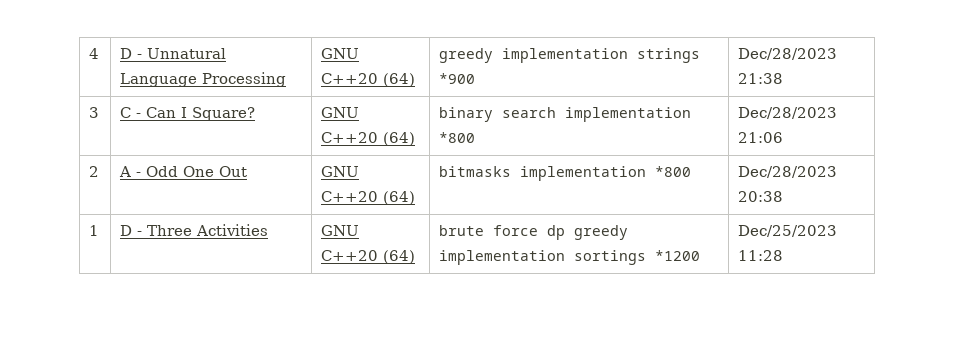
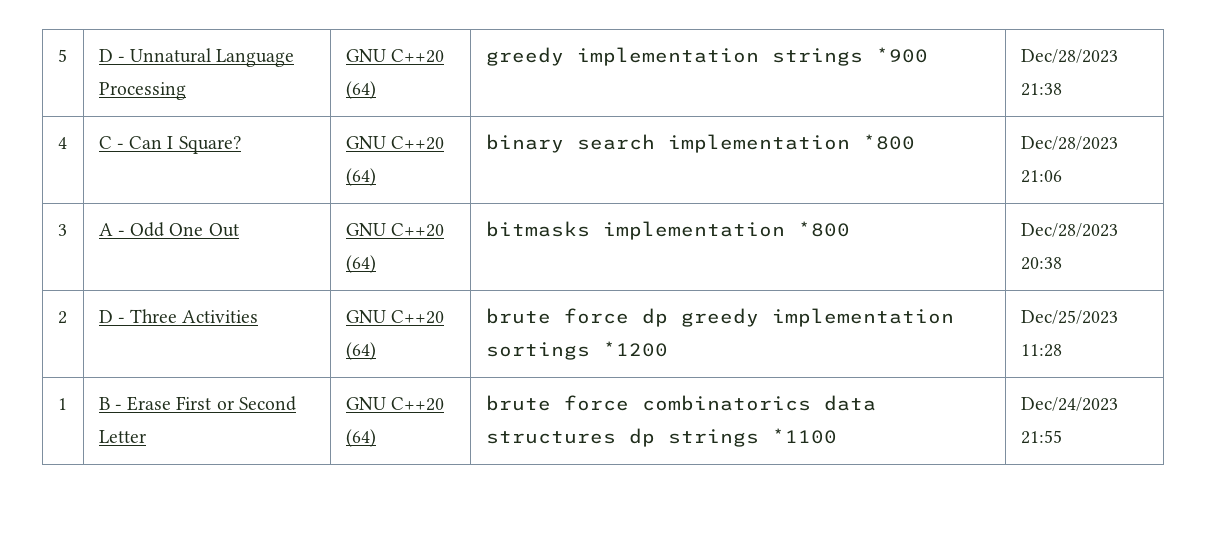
[89,48,100,59] 4 -> [57,49,67,62] 5
[89,107,100,118] 3 -> [57,137,67,149] 4
[89,166,100,177] 2 -> [57,224,67,236] 3
[89,225,100,236] 1 -> [57,311,67,324] 2
(784, 255) none -> [57,398,67,410] [98,396,296,411] [98,430,146,443] [345,397,444,411] [345,429,376,447] [485,395,876,411] [485,428,837,447] [1020,397,1118,411] [1020,430,1062,444] // 1 | B - Erase First or Second Letter | GNU C++20 (64) | brute force combinatorics data structures dp strings *1100 | Dec/24/2023 21:55

